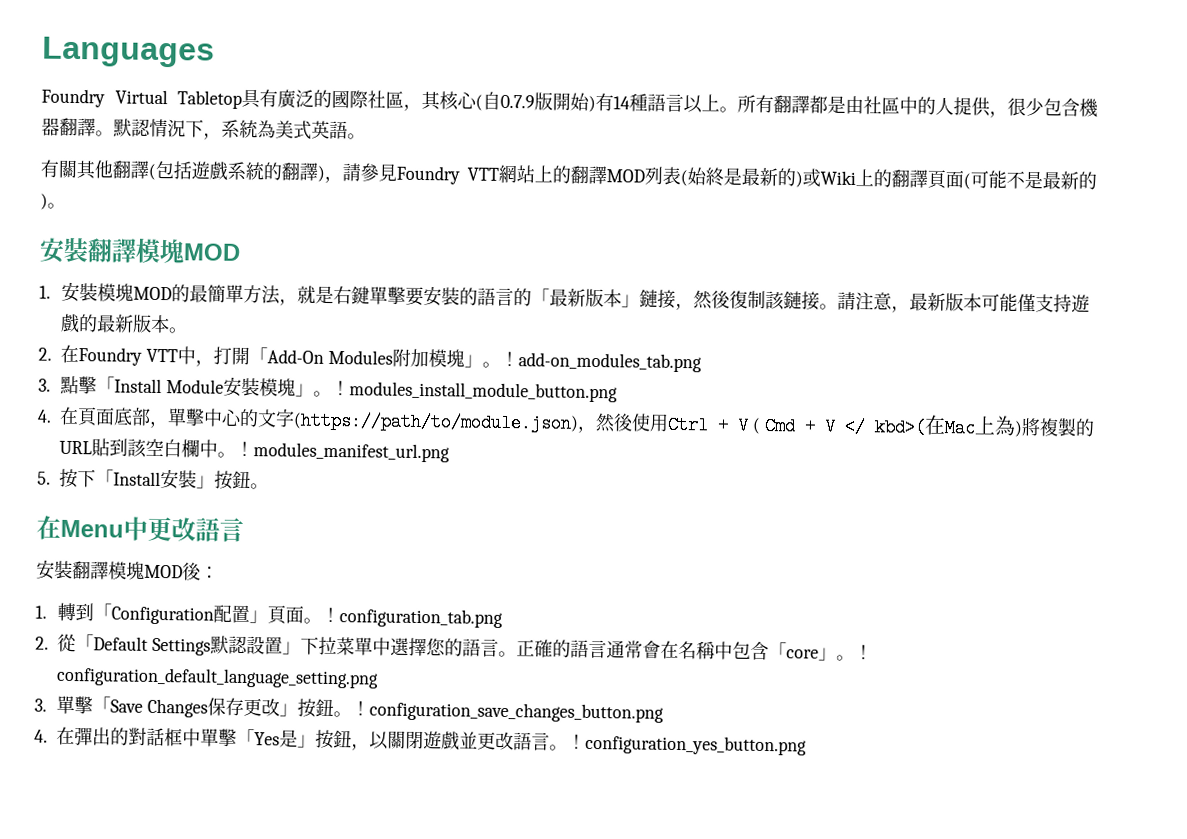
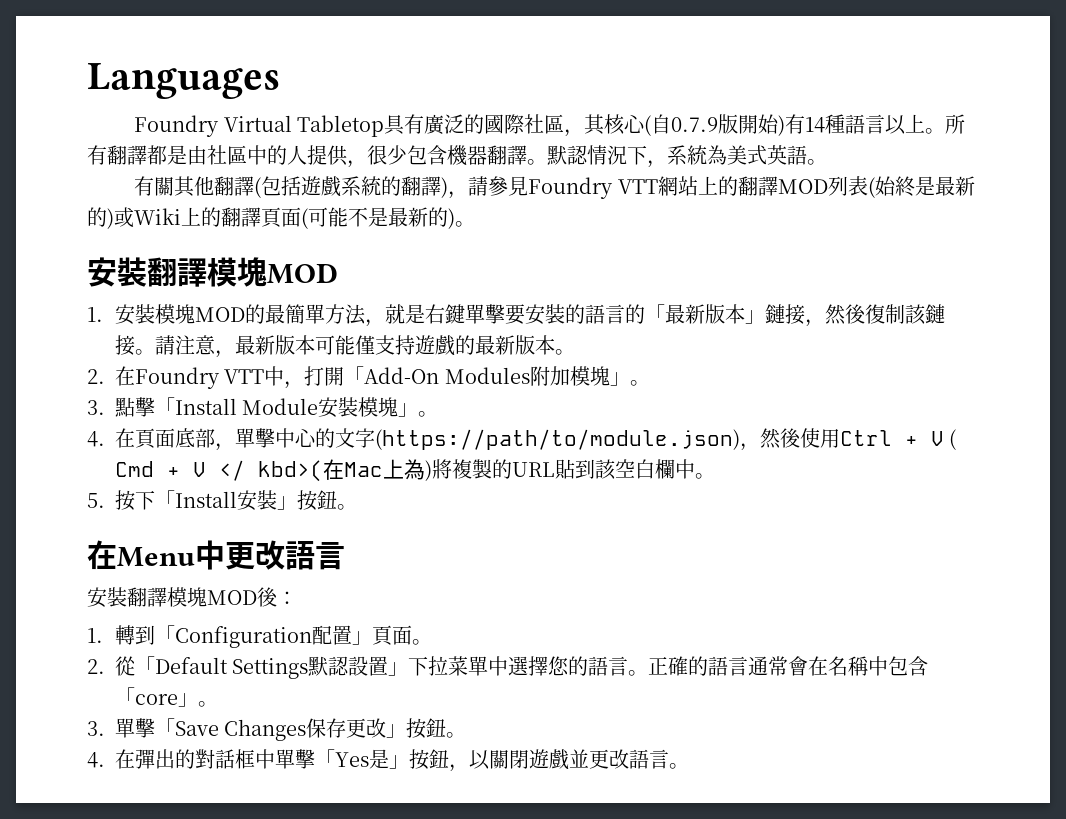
[499,350,702,373] ！add-on_modules_tab.png -> (650, 383) none
[330,379,618,403] ！modules_install_module_button.png -> (439, 414) none
[235,440,451,463] ！modules_manifest_url.png -> (715, 476) none
[321,606,504,628] ！configuration_tab.png -> (432, 642) none
[853,644,873,660] [56,666,380,689] ！configuration_default_language_setting.png -> (218, 704) none
[350,700,664,723] ！configuration_save_changes_button.png -> (467, 735) none
[567,733,808,756] ！configuration_yes_button.png -> (689, 766) none

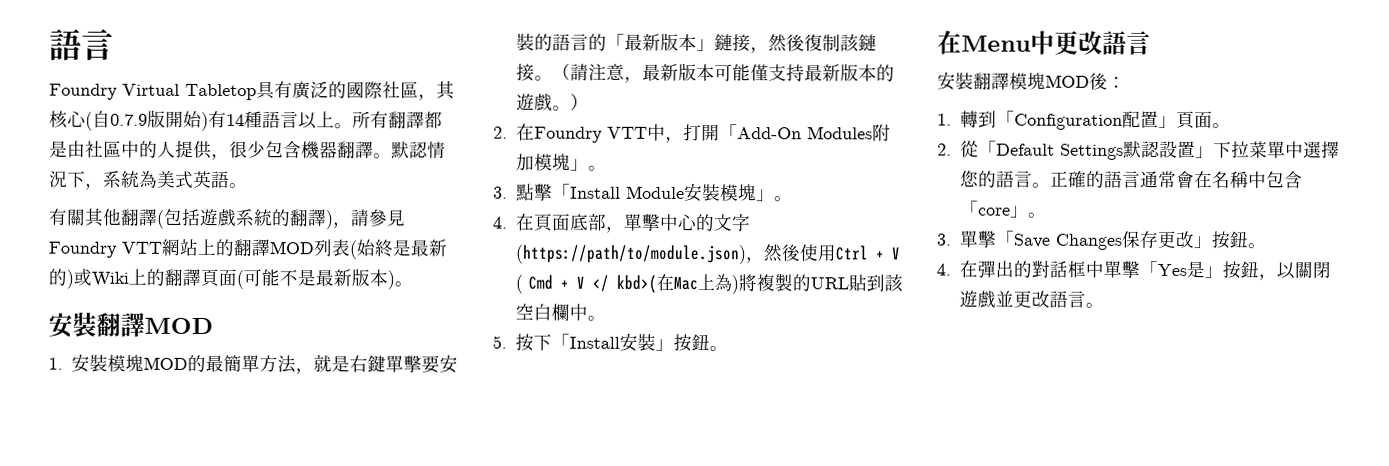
[87,63,280,99] Languages -> [49,28,114,61] 語言
[428,207,448,227] 的 -> [351,268,388,287] 版本
[207,257,267,287] 模塊 -> (145, 324) none
(155, 352) none -> [551,63,571,81] （
[414,335,575,356] 遊戲的最新版本。 -> [803,63,895,82] [515,93,589,112] 最新版本的遊戲。）

